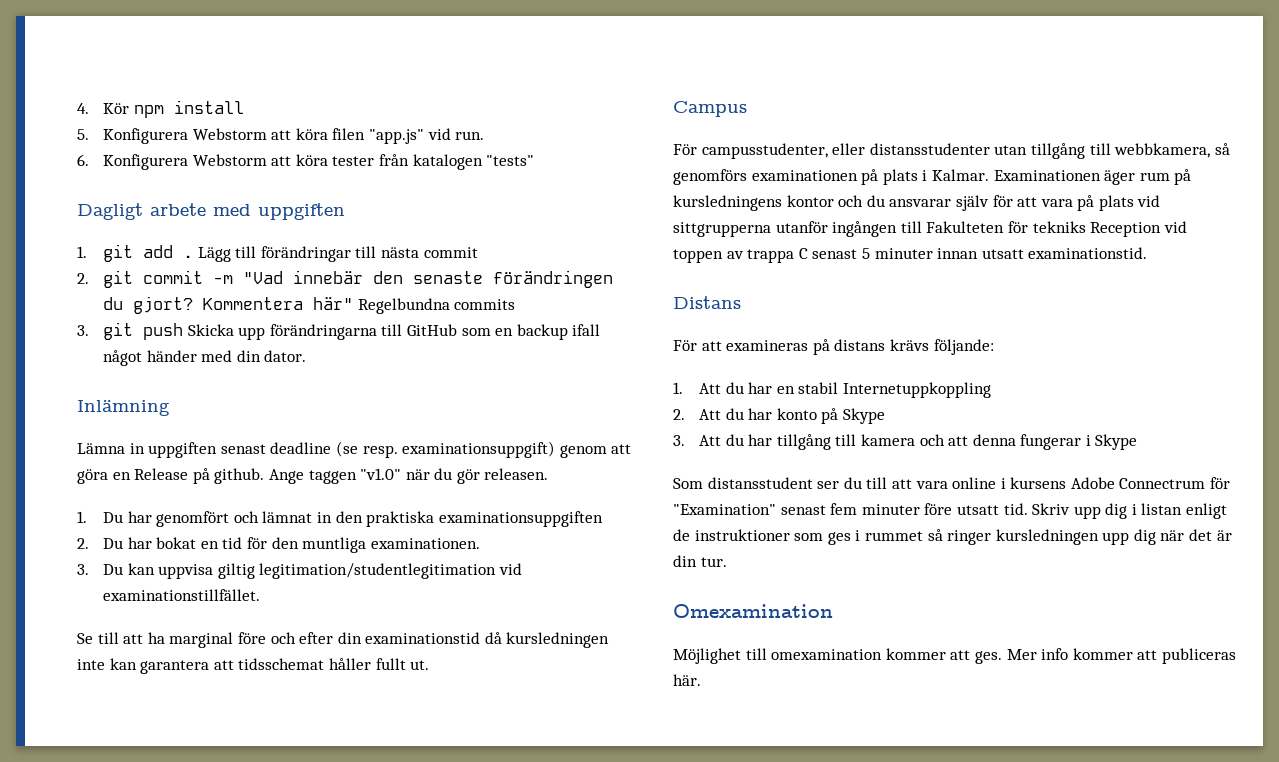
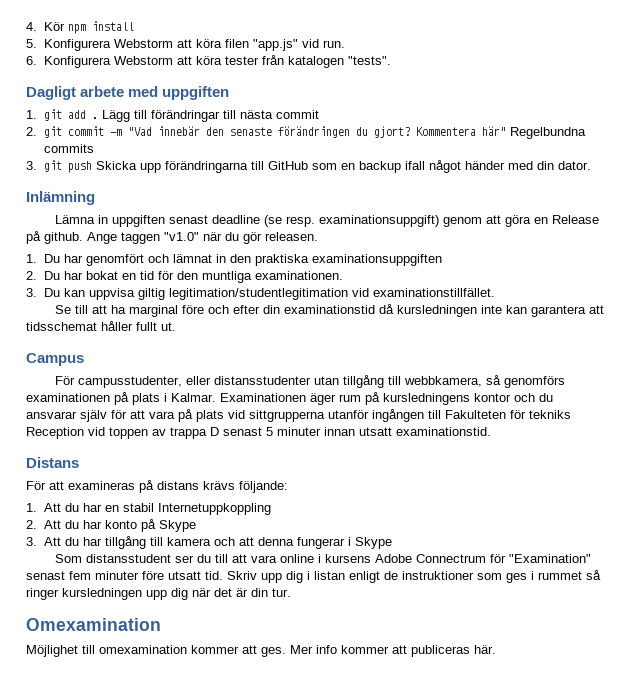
[486,155,535,166] "tests" -> [347,56,391,65] "tests".
[798,248,808,259] C -> [210,427,219,436] D

